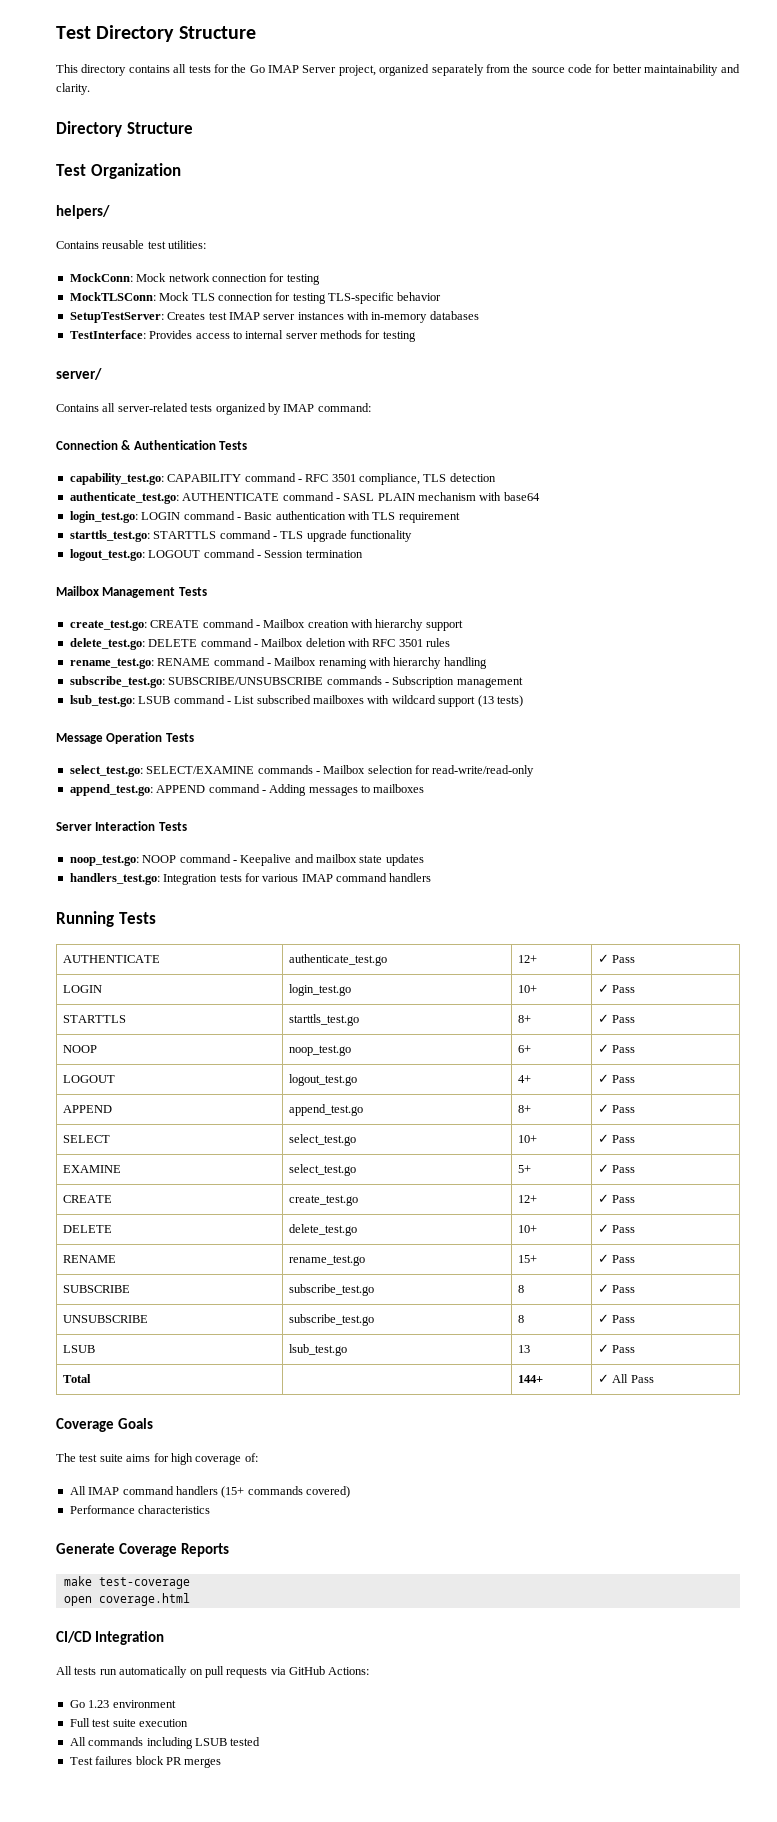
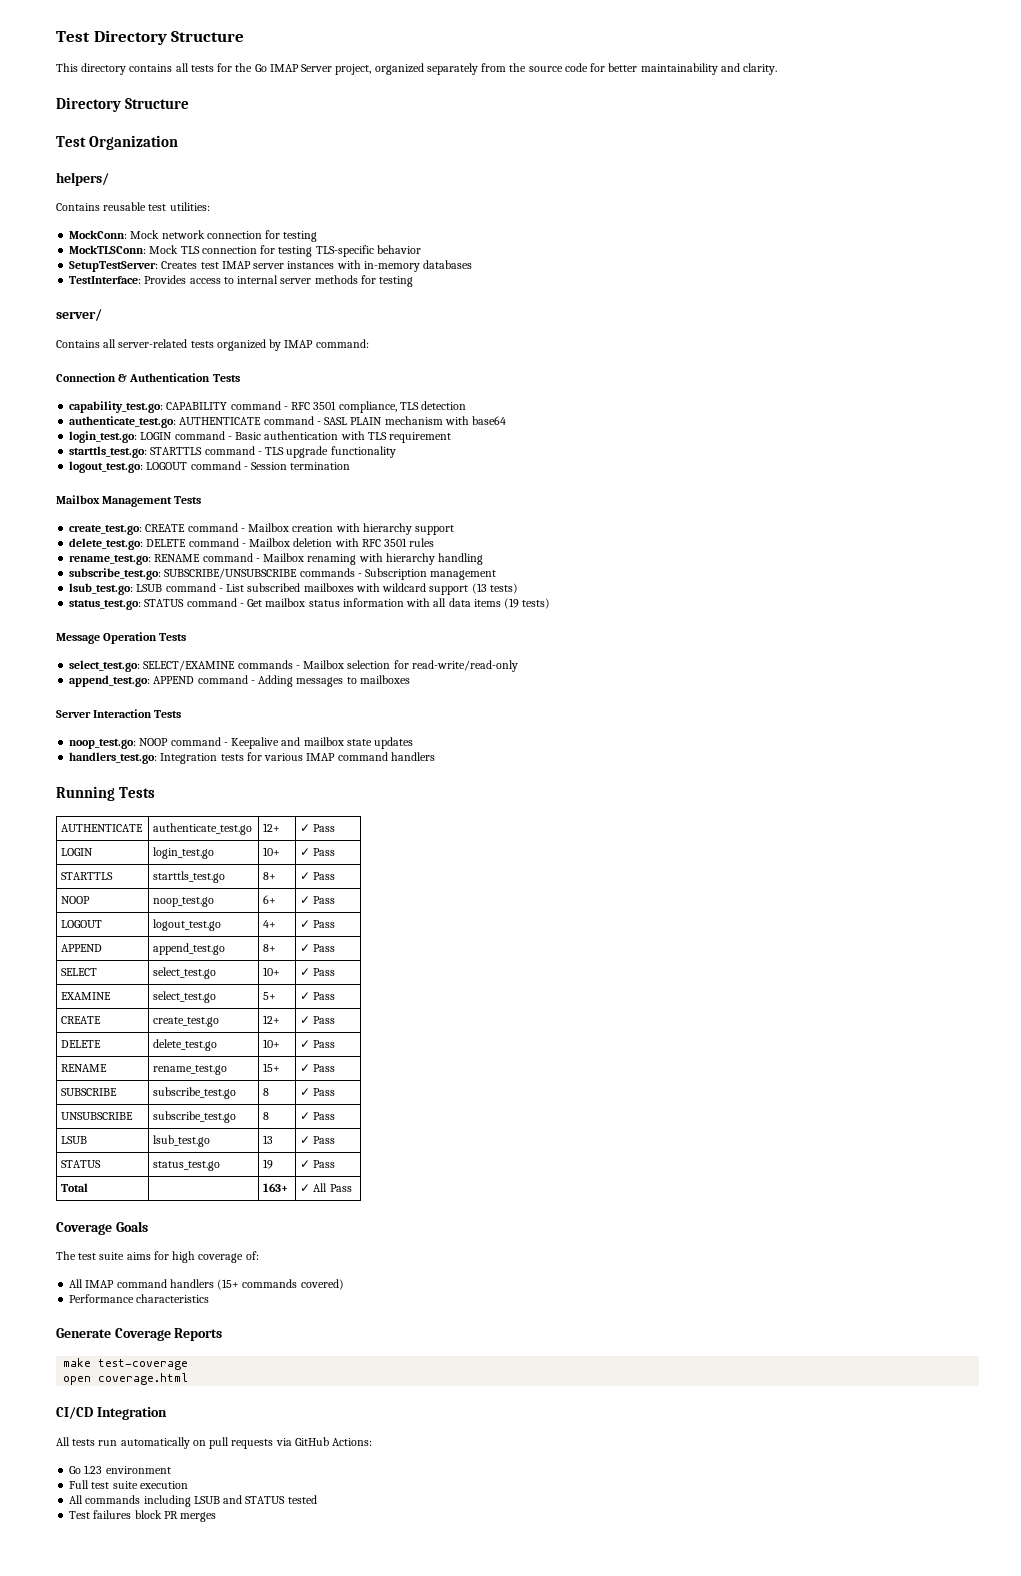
(523, 701) none -> [69,598,551,610] // status_test.go: STATUS command - Get mailbox status information with all data items (19 tests)
(636, 1349) none -> [61,1160,102,1168] [153,1161,221,1171] [263,1159,274,1169] [300,1160,336,1168] // STATUS | status_test.go | 19 | ✓ Pass
[517,1375,543,1383] 144+ -> [263,1183,289,1192] 163+
(227, 1742) none -> [223,1495,286,1504] and STATUS

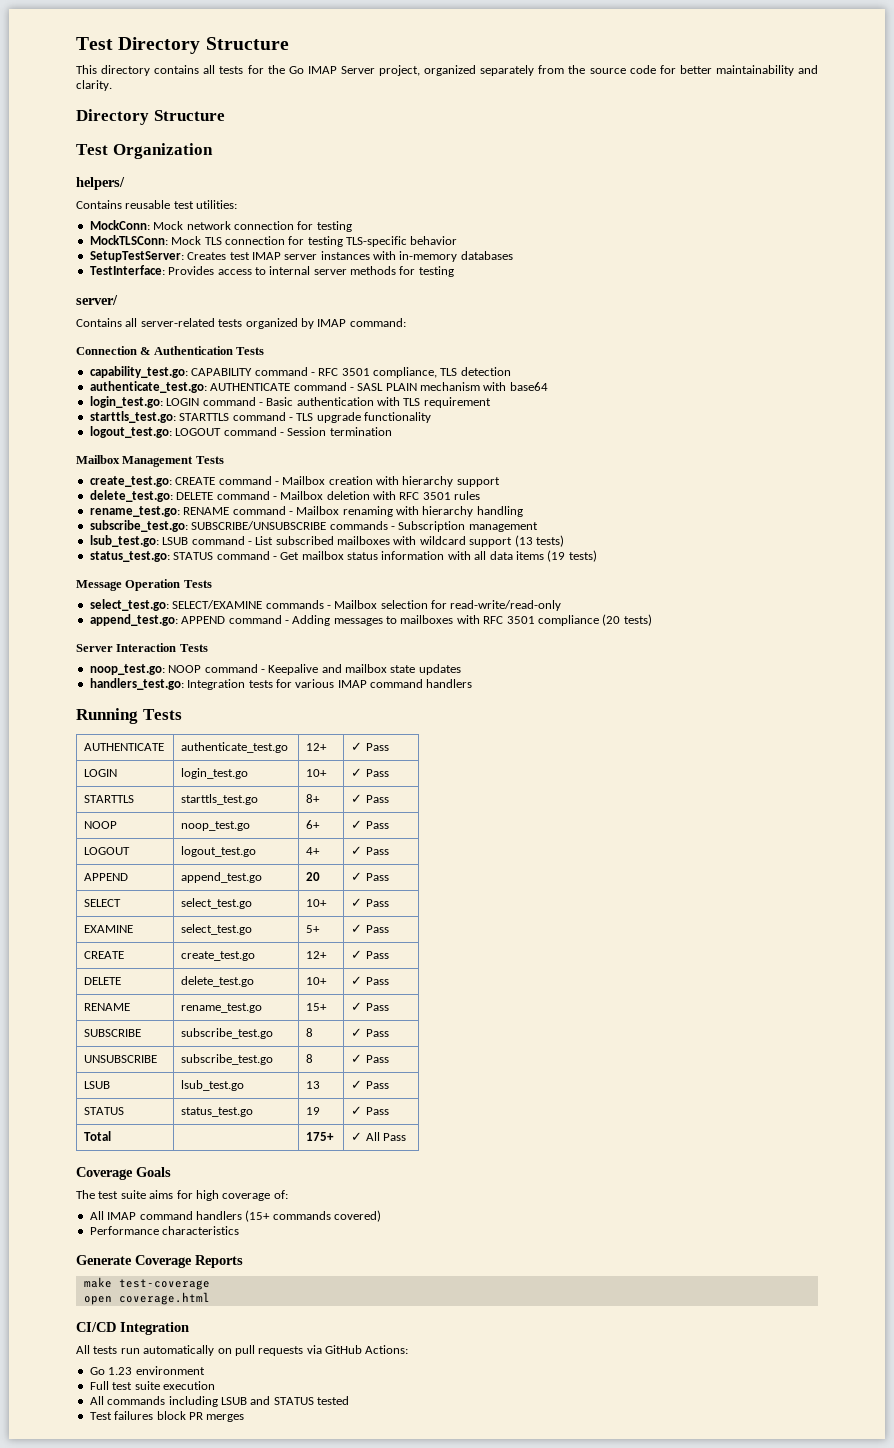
(410, 679) none -> [456,614,652,626] with RFC 3501 compliance (20 tests)
[263,944,277,952] 8+ -> [306,872,321,881] 20
[263,1183,289,1192] 163+ -> [306,1132,335,1141] 175+

